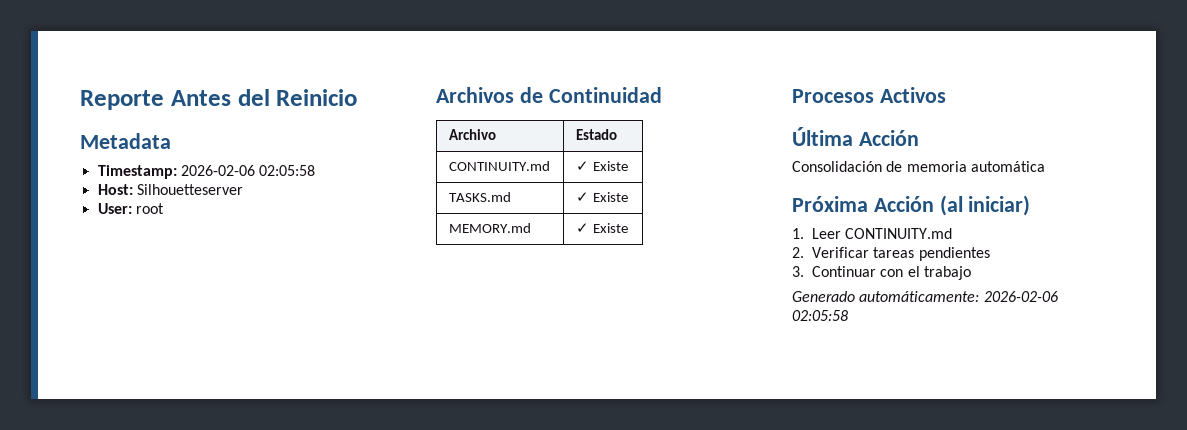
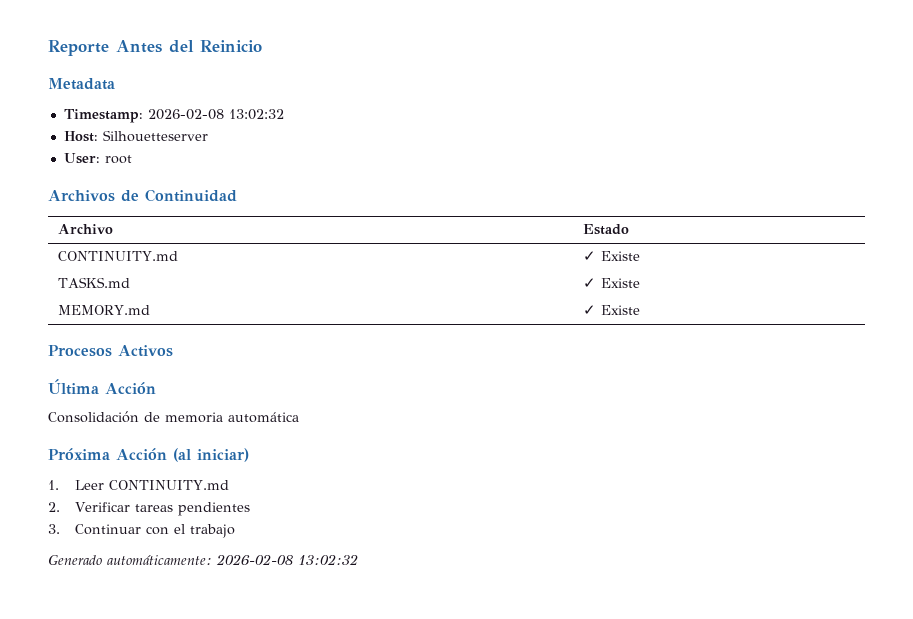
[180,165,316,176] 2026-02-06 02:05:58 -> [147,109,284,120] 2026-02-08 13:02:32
[983,291,1058,302] [792,310,848,321] 2026-02-06 02:05:58 -> [216,554,358,565] 2026-02-08 13:02:32

